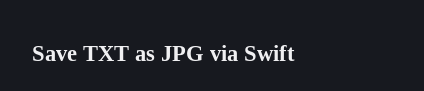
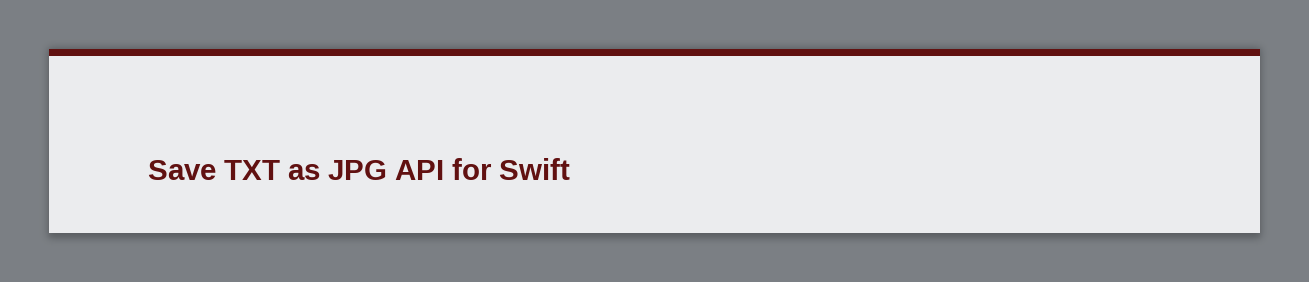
[210,45,239,61] via -> [395,158,492,180] API for

